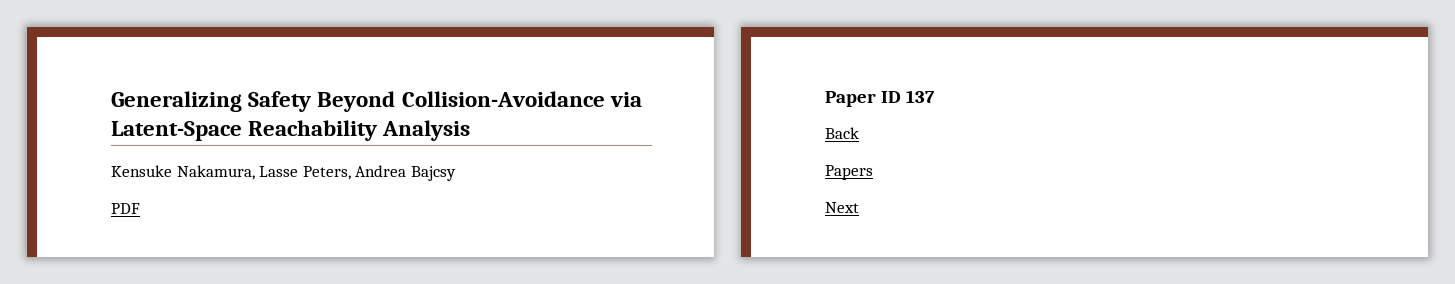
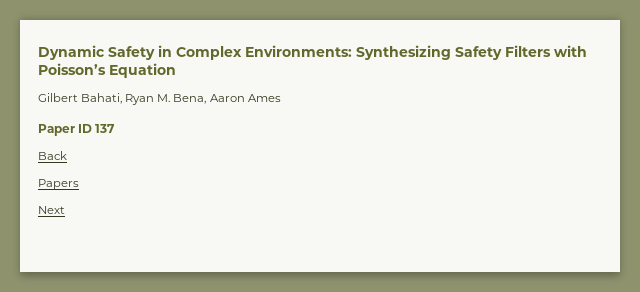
[111,91,642,112] [111,120,471,141] [111,165,456,181] [111,203,140,214] Generalizing Safety Beyond Collision-Avoidance via Latent-Space Reachability Analysis // Kensuke Nakamura, Lasse Peters, Andrea Bajcsy // PDF -> [38,45,587,60] [38,63,176,78] [38,93,281,105] Dynamic Safety in Complex Environments: Synthesizing Safety Filters with Poisson’s Equation // Gilbert Bahati, Ryan M. Bena, Aaron Ames

